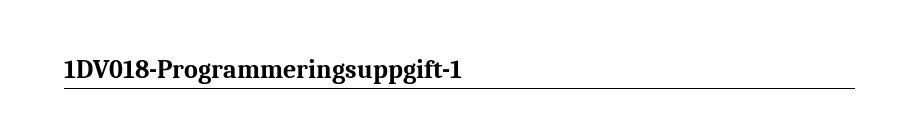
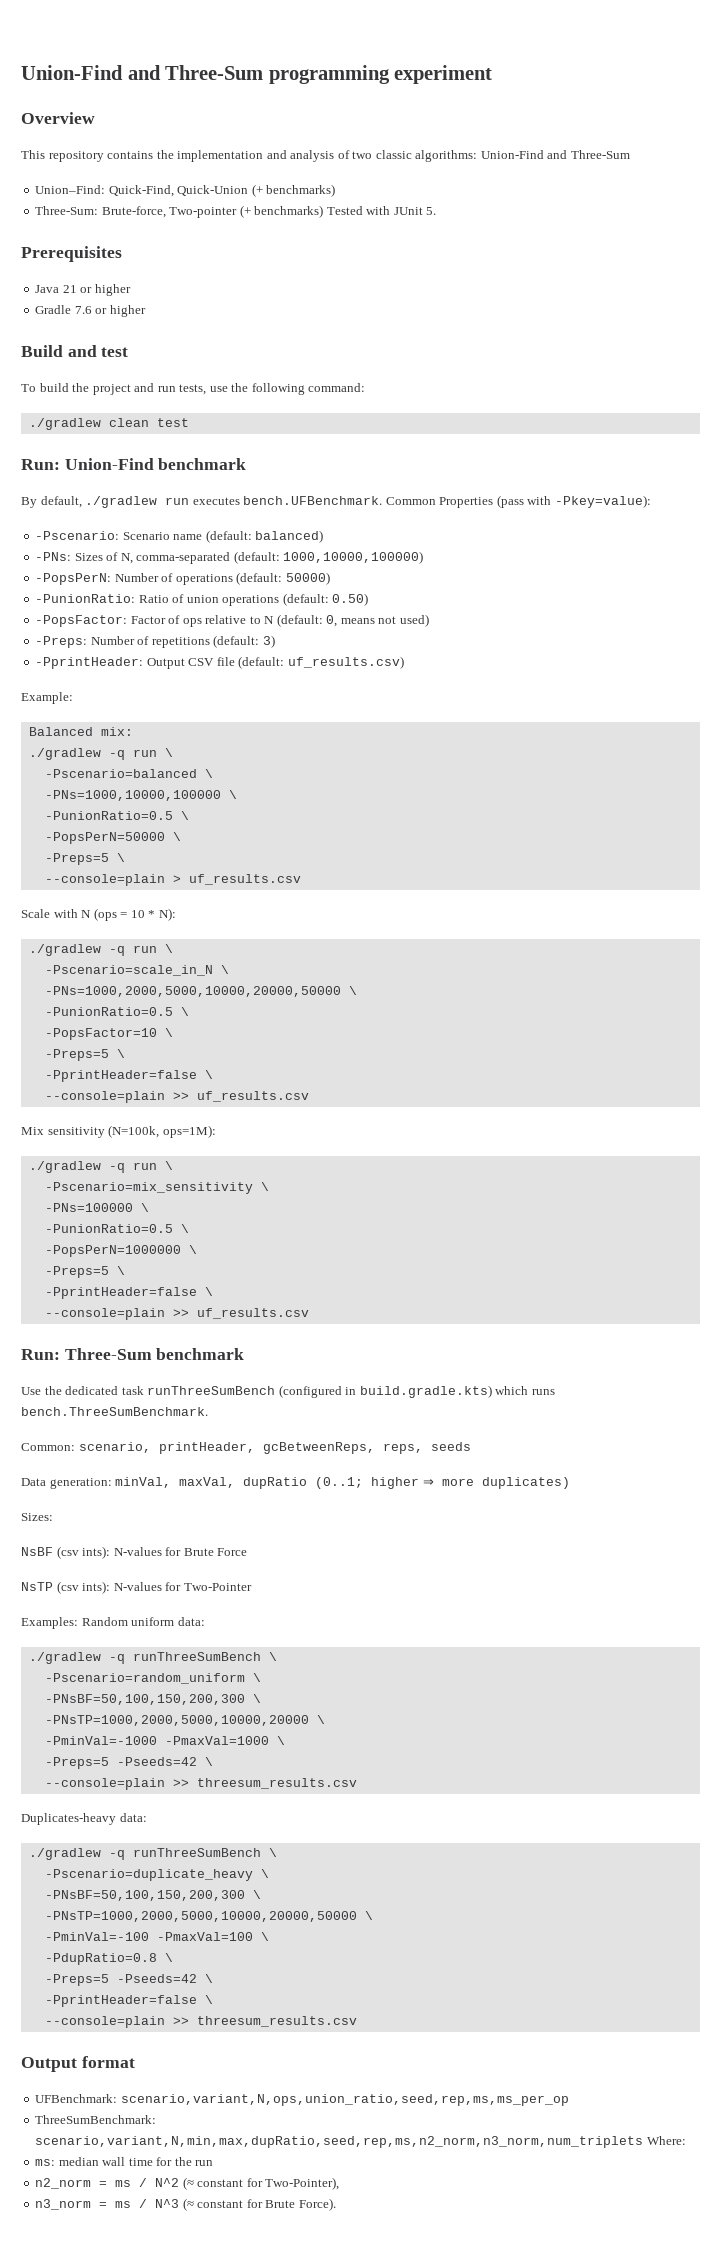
[64,59,462,84] 1DV018-Programmeringsuppgift-1 -> [21,65,493,84] [21,112,95,124] [21,150,630,162] [35,184,336,197] [35,205,437,218] [21,246,122,262] [35,284,131,296] [35,305,146,317] [21,345,129,357] [21,383,366,395] [28,418,189,430] [21,458,247,470] [21,495,651,508] [35,530,324,543] [35,551,424,564] [35,572,330,585] [35,593,369,606] [35,614,429,627] [35,635,275,648] [35,656,404,669] [21,692,73,704] [28,727,133,736] [28,748,173,760] [44,769,213,778] [44,790,237,801] [44,811,189,820] [44,832,181,844] [44,853,125,865] [44,874,301,886] [21,908,176,921] [28,944,173,956] [44,965,229,976] [44,986,357,997] [44,1007,189,1016] [44,1028,173,1040] [44,1049,125,1061] [44,1070,213,1082] [44,1091,309,1103] [21,1125,216,1138] [28,1161,173,1173] [44,1182,269,1194] [44,1203,149,1212] [44,1224,189,1233] [44,1245,197,1257] [44,1266,125,1278] [44,1287,213,1299] [44,1308,309,1320] [21,1348,245,1360] [21,1385,555,1398] [21,1407,208,1416] [21,1442,471,1454] [21,1477,571,1489] [21,1513,53,1521] [21,1546,248,1559] [21,1581,252,1594] [21,1617,205,1629] [28,1652,277,1664] [44,1673,261,1684] [44,1694,261,1705] [44,1715,325,1726] [44,1736,285,1745] [44,1757,213,1769] [44,1778,357,1790] [21,1813,147,1825] [28,1848,277,1860] [44,1869,269,1881] [44,1890,261,1901] [44,1911,373,1922] [44,1932,269,1941] [44,1953,173,1965] [44,1974,213,1986] [44,1995,213,2007] [44,2016,357,2028] [21,2056,135,2072] [35,2094,569,2106] [35,2115,157,2124] [35,2136,686,2148] [35,2157,214,2166] [35,2177,340,2190] [35,2198,336,2211] Union-Find and Three-Sum programming experiment // Overview // This repository contains the implementation and analysis of two classic algorithms: Union-Find and Three-Sum // Union–Find: Quick-Find, Quick-Union (+ benchmarks) // Three-Sum: Brute-force, Two-pointer (+ benchmarks) Tested with JUnit 5. // Prerequisites // Java 21 or higher // Gradle 7.6 or higher // Build and test // To build the project and run tests, use the following command: // ./gradlew clean test // Run: Union-Find benchmark // By default, ./gradlew run executes bench.UFBenchmark. Common Properties (pass with -Pkey=value): // -Pscenario: Scenario name (default: balanced) // -PNs: Sizes of N, comma-separated (default: 1000,10000,100000) // -PopsPerN: Number of operations (default: 50000) // -PunionRatio: Ratio of union operations (default: 0.50) // -PopsFactor: Factor of ops relative to N (default: 0, means not used) // -Preps: Number of repetitions (default: 3) // -PprintHeader: Output CSV file (default: uf_results.csv) // Example: // Balanced mix: // ./gradlew -q run \ // -Pscenario=balanced \ // -PNs=1000,10000,100000 \ // -PunionRatio=0.5 \ // -PopsPerN=50000 \ // -Preps=5 \ // --console=plain > uf_results.csv // Scale with N (ops = 10 * N): // ./gradlew -q run \ // -Pscenario=scale_in_N \ // -PNs=1000,2000,5000,10000,20000,50000 \ // -PunionRatio=0.5 \ // -PopsFactor=10 \ // -Preps=5 \ // -PprintHeader=false \ // --console=plain >> uf_results.csv // Mix sensitivity (N=100k, ops=1M): // ./gradlew -q run \ // -Pscenario=mix_sensitivity \ // -PNs=100000 \ // -PunionRatio=0.5 \ // -PopsPerN=1000000 \ // -Preps=5 \ // -PprintHeader=false \ // --console=plain >> uf_results.csv // Run: Three-Sum benchmark // Use the dedicated task runThreeSumBench (configured in build.gradle.kts) which runs bench.ThreeSumBenchmark. // Common: scenario, printHeader, gcBetweenReps, reps, seeds // Data generation: minVal, maxVal, dupRatio (0..1; higher ⇒ more duplicates) // Sizes: // NsBF (csv ints): N-values for Brute Force // NsTP (csv ints): N-values for Two-Pointer // Examples: Random uniform data: // ./gradlew -q runThreeSumBench \ // -Pscenario=random_uniform \ // -PNsBF=50,100,150,200,300 \ // -PNsTP=1000,2000,5000,10000,20000 \ // -PminVal=-1000 -PmaxVal=1000 \ // -Preps=5 -Pseeds=42 \ // --console=plain >> threesum_results.csv // Duplicates-heavy data: // ./gradlew -q runThreeSumBench \ // -Pscenario=duplicate_heavy \ // -PNsBF=50,100,150,200,300 \ // -PNsTP=1000,2000,5000,10000,20000,50000 \ // -PminVal=-100 -PmaxVal=100 \ // -PdupRatio=0.8 \ // -Preps=5 -Pseeds=42 \ // -PprintHeader=false \ // --console=plain >> threesum_results.csv // Output format // UFBenchmark: scenario,variant,N,ops,union_ratio,seed,rep,ms,ms_per_op // ThreeSumBenchmark: scenario,variant,N,min,max,dupRatio,seed,rep,ms,n2_norm,n3_norm,num_triplets Where: // ms: median wall time for the run // n2_norm = ms / N^2 (≈ constant for Two-Pointer), // n3_norm = ms / N^3 (≈ constant for Brute Force).

